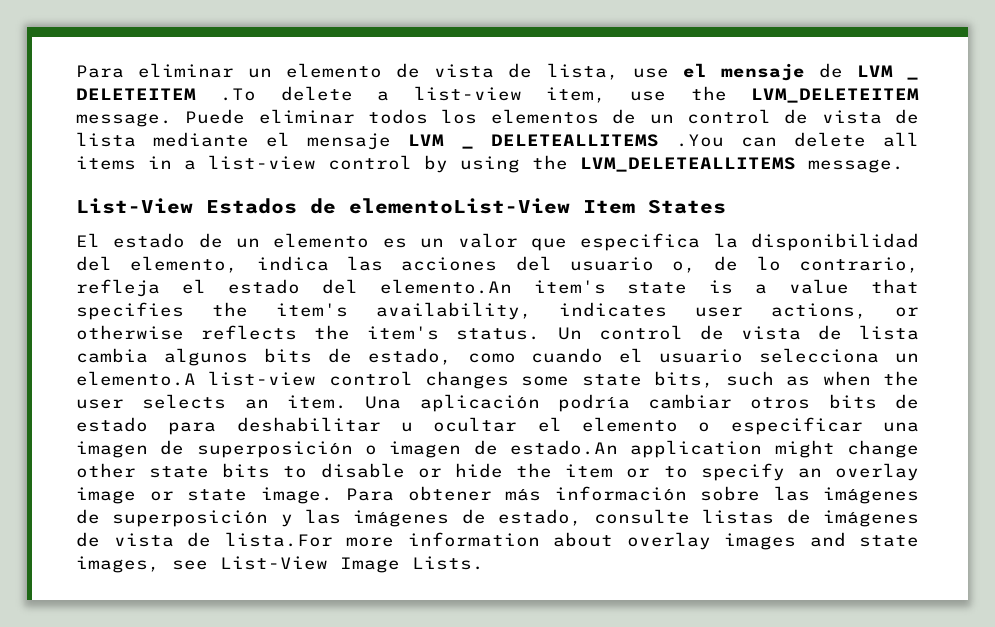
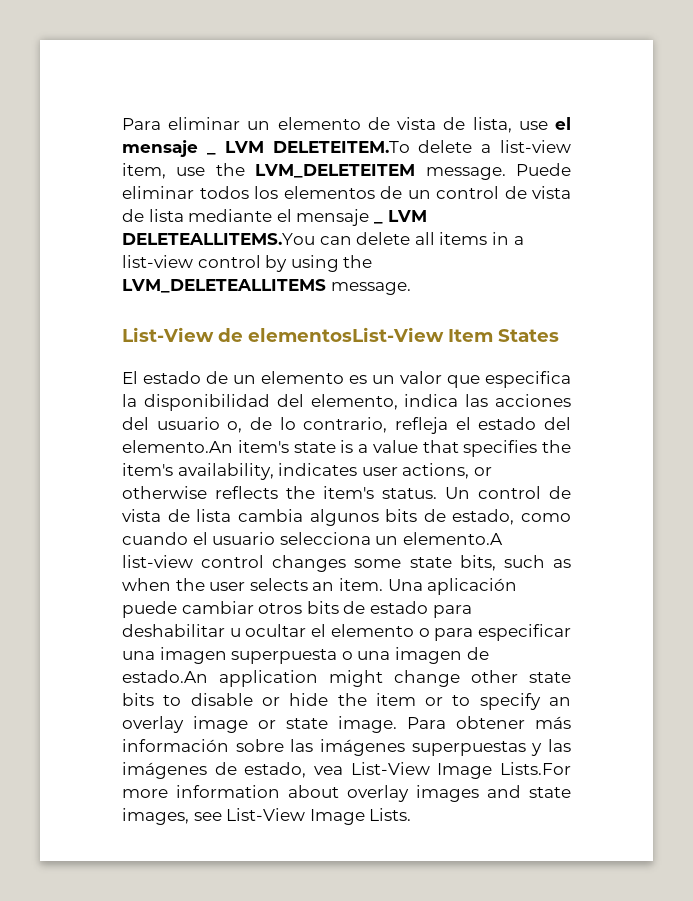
[818,63,893,78] [907,77,920,80] [76,88,257,101] de LVM _ DELETEITEM .To -> [206,153,216,155] [224,141,410,153] _ LVM DELETEITEM.To
[408,134,445,146] [461,134,724,149] LVM _ DELETEALLITEMS .You -> [373,222,383,224] [387,210,427,222] [122,233,315,245] _ LVM DELETEALLITEMS.You
[206,198,570,214] Estados de elementoList-View -> [218,327,444,342] de elementosList-View
[557,394,630,412] podría -> [122,601,177,618] puede
(711, 427) none -> [434,628,474,641] para
[160,440,377,458] de superposición o -> [231,649,391,664] superpuesta o una
[76,509,269,527] de superposición -> [411,741,526,756] superpuestas
[594,509,919,527] [76,532,333,547] consulte listas de imágenes de vista de lista.For -> [314,762,571,779] vea List-View Image Lists.For

